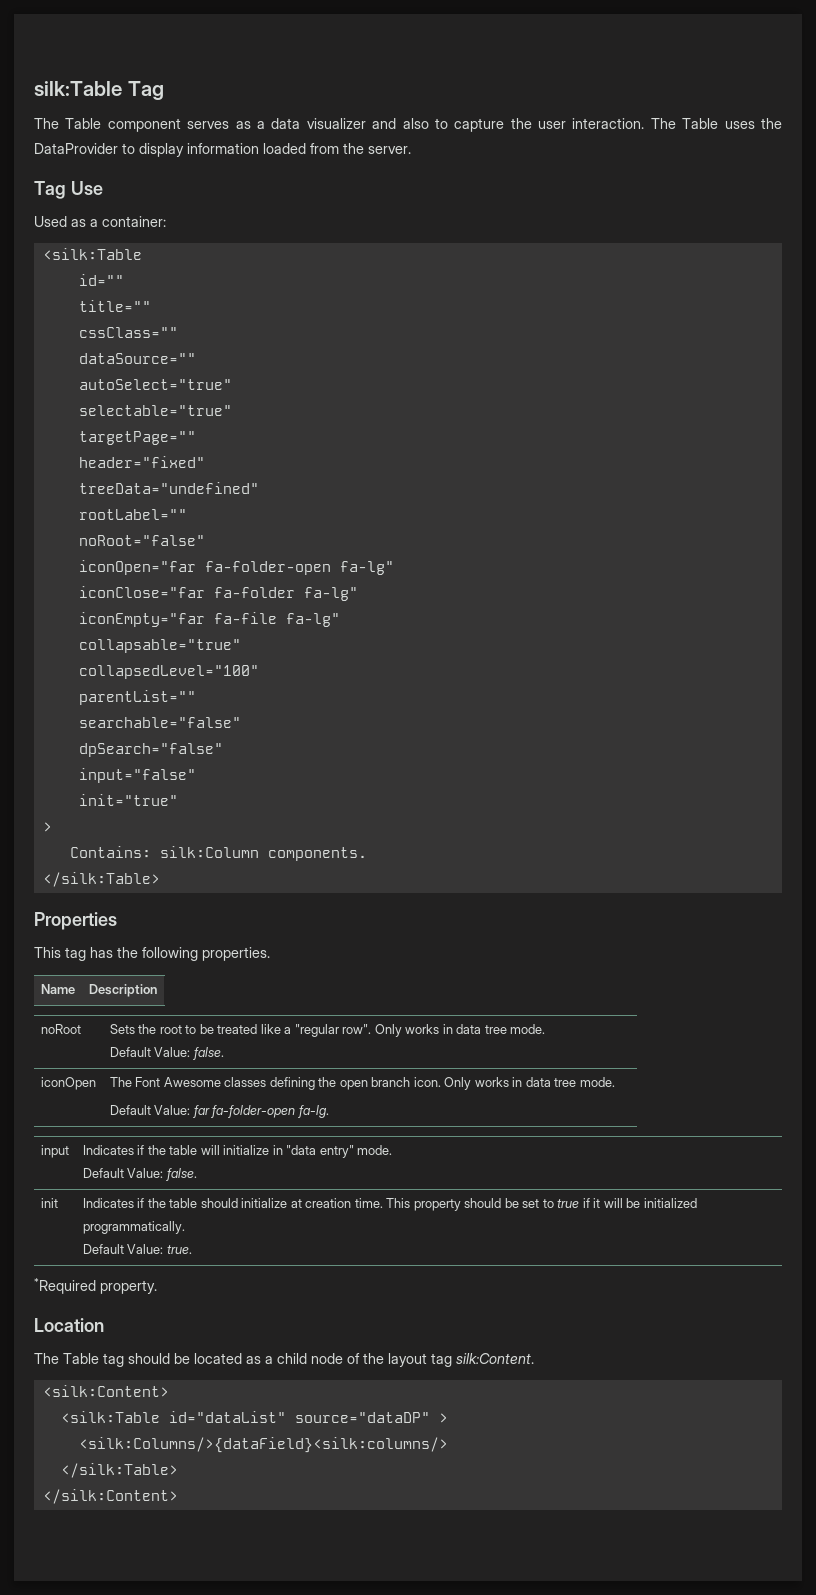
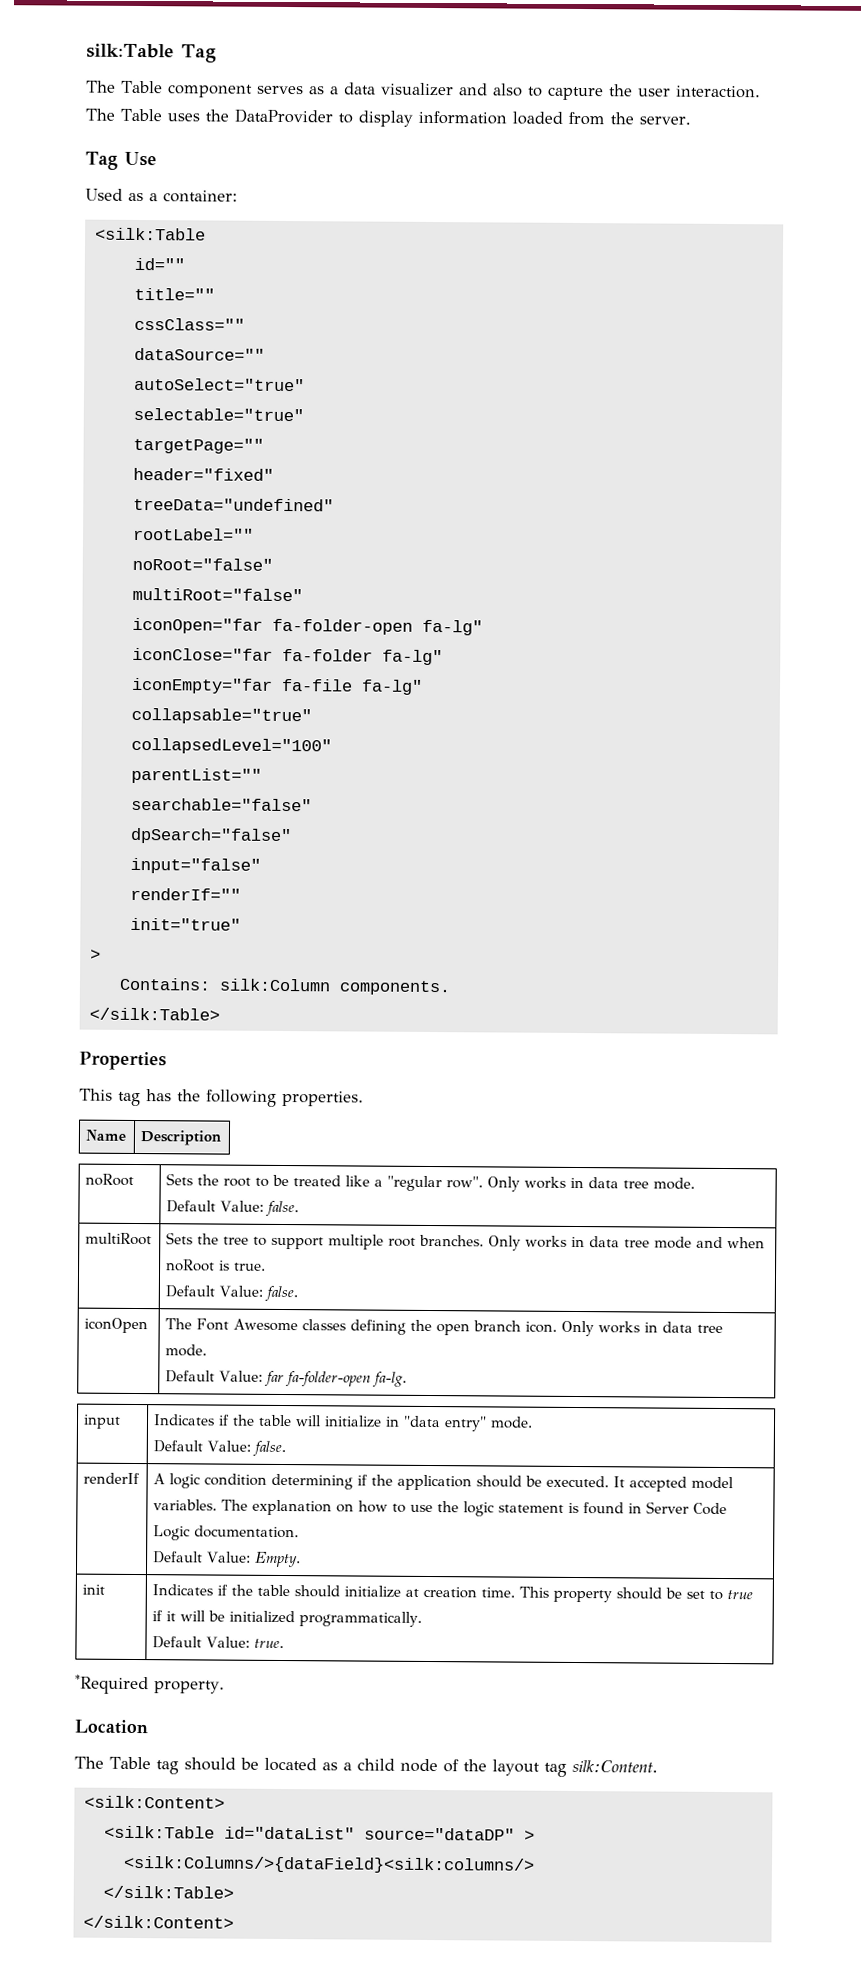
(205, 540) none -> [131,587,303,602] // multiRoot="false"
(196, 775) none -> [129,887,241,901] // renderIf=""
(224, 1053) none -> [85,1232,153,1246] [166,1232,766,1251] [166,1259,267,1272] [165,1285,299,1302] // multiRoot | Sets the tree to support multiple root branches. Only works in data tree mode and when noRoot is true. // Default Value: false.
(197, 1174) none -> [83,1472,141,1485] [153,1473,735,1492] [153,1499,728,1517] [153,1525,300,1541] [153,1551,302,1568] // renderIf | A logic condition determining if the application should be executed. It accepted model variables. The explanation on how to use the logic statement is found in Server Code Logic documentation. // Default Value: Empty.

